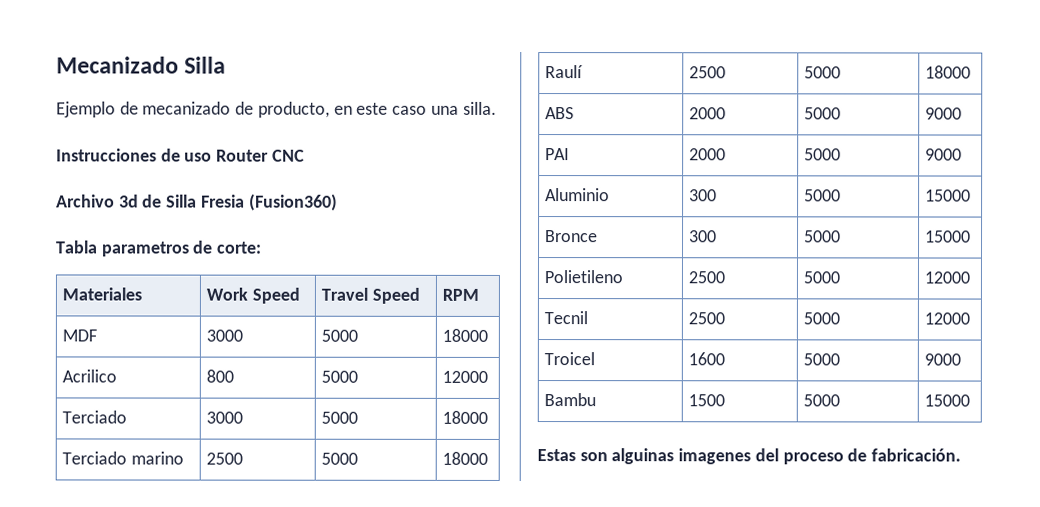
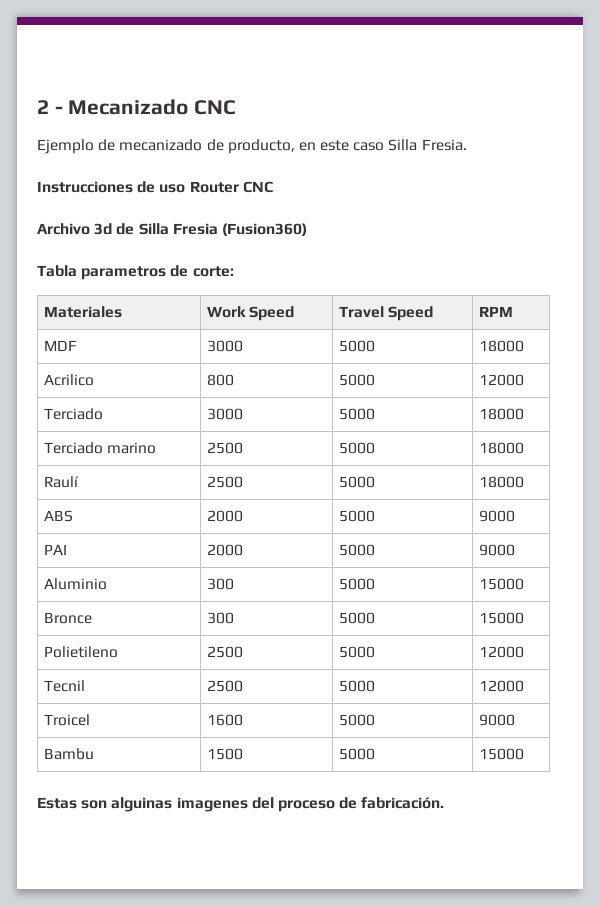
[56,56,227,74] Mecanizado Silla -> [37,99,237,115] 2 - Mecanizado CNC
[430,101,497,115] una silla. -> [388,139,467,151] Silla Fresia.

